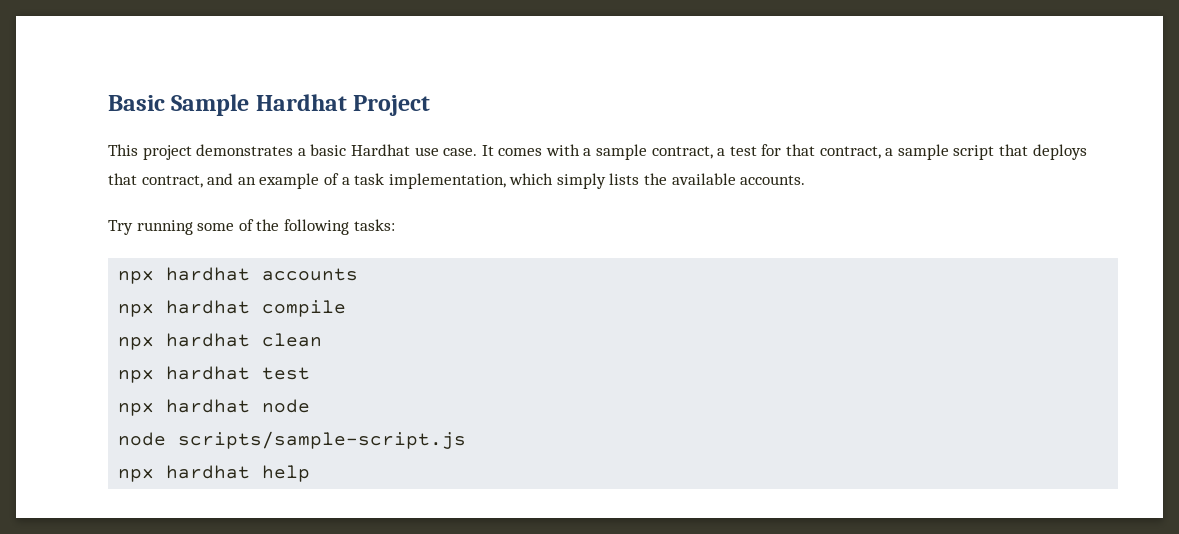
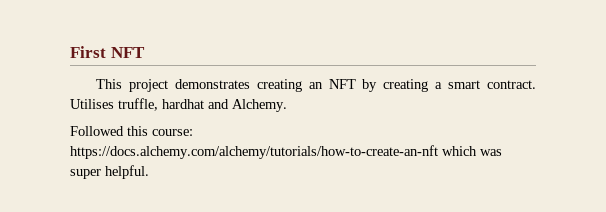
[108,94,431,116] Basic Sample Hardhat Project -> [70,46,145,58] First NFT
[297,144,1087,160] [108,173,806,189] [108,219,395,235] [118,267,359,284] [118,300,347,317] [118,333,323,350] [118,366,311,383] [118,399,311,416] [118,431,467,449] [118,465,311,482] a basic Hardhat use case. It comes with a sample contract, a test for that contract, a sample script that deploys that contract, and an example of a task implementation, which simply lists the available accounts. // Try running some of the following tasks: // npx hardhat accounts // npx hardhat compile // npx hardhat clean // npx hardhat test // npx hardhat node // node scripts/sample-script.js // npx hardhat help -> [256,79,536,92] [70,98,287,112] [70,126,193,136] [70,145,502,159] [70,165,149,179] creating an NFT by creating a smart contract. Utilises truffle, hardhat and Alchemy. // Followed this course: https://docs.alchemy.com/alchemy/tutorials/how-to-create-an-nft which was super helpful.

